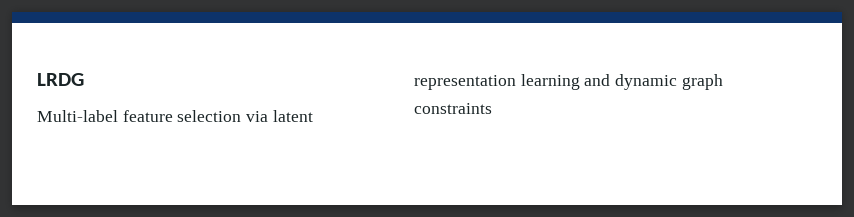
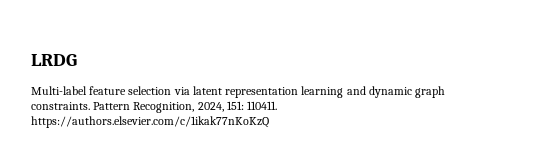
[414,103,492,114] constraints -> [31,101,278,113] [31,116,269,128] constraints. Pattern Recognition, 2024, 151: 110411. https://authors.elsevier.com/c/1ikak77nKoKzQ

